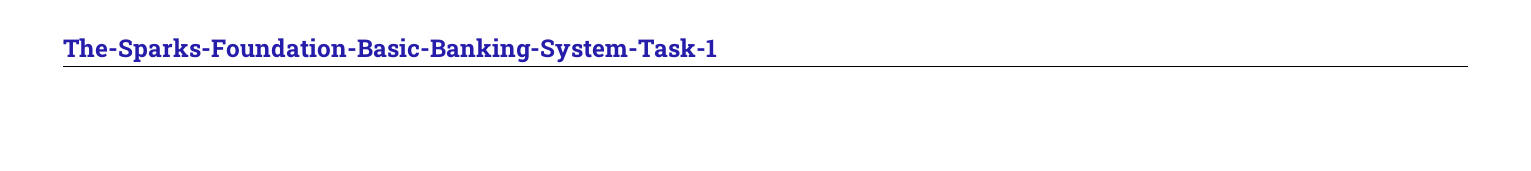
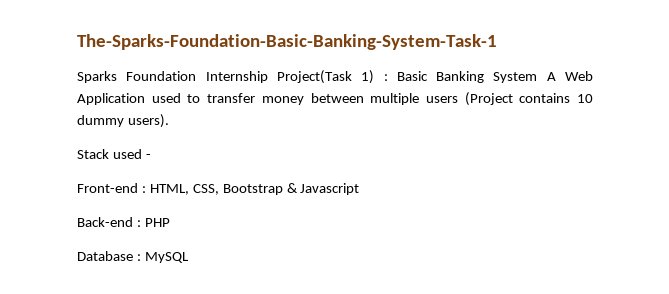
(717, 50) none -> [77,70,593,84] [77,92,593,106] [77,114,169,128] [77,149,151,159] [77,183,360,195] [77,217,170,227] [77,251,189,263] // Sparks Foundation Internship Project(Task 1) : Basic Banking System A Web Application used to transfer money between multiple users (Project contains 10 dummy users). // Stack used - // Front-end : HTML, CSS, Bootstrap & Javascript // Back-end : PHP // Database : MySQL

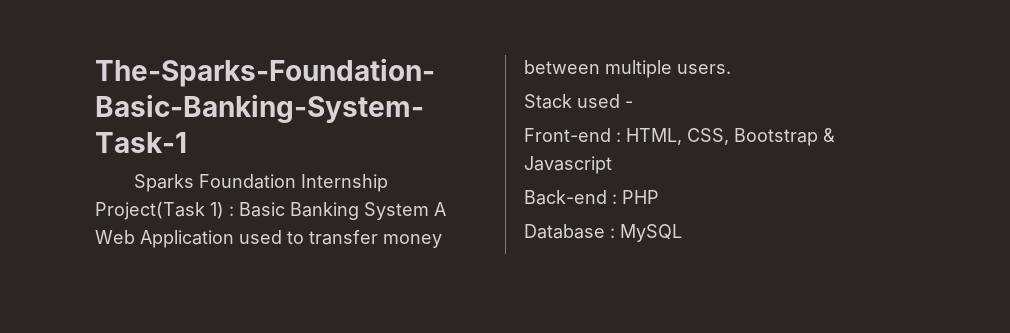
[425,92,593,106] [77,114,169,128] users (Project contains 10 dummy users). -> [677,64,731,74] users.

